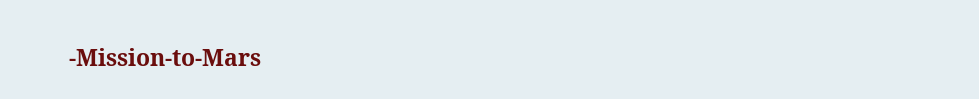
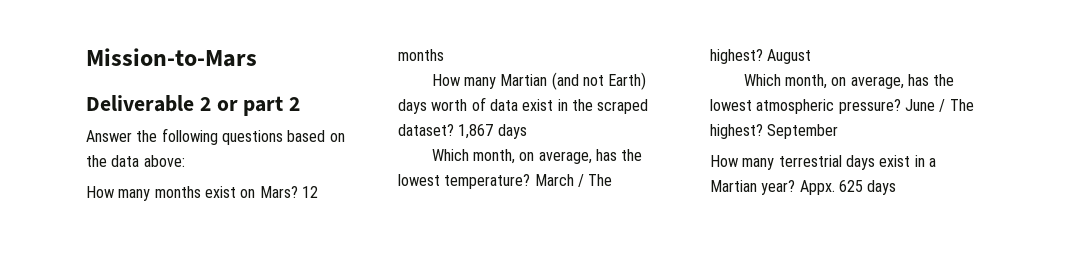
[69,48,261,66] -Mission-to-Mars -> [86,48,257,67] [86,95,301,116] [86,128,345,145] [86,155,185,167] [86,186,318,201] [398,49,444,61] [431,72,647,90] [398,97,649,114] [398,124,527,139] [431,149,643,164] [398,174,613,189] [710,49,812,64] [743,74,955,89] [710,99,974,114] [710,124,839,139] [710,155,936,170] [710,180,897,195] Mission-to-Mars // Deliverable 2 or part 2 // Answer the following questions based on the data above: // How many months exist on Mars? 12 months // How many Martian (and not Earth) days worth of data exist in the scraped dataset? 1,867 days // Which month, on average, has the lowest temperature? March / The highest? August // Which month, on average, has the lowest atmospheric pressure? June / The highest? September // How many terrestrial days exist in a Martian year? Appx. 625 days

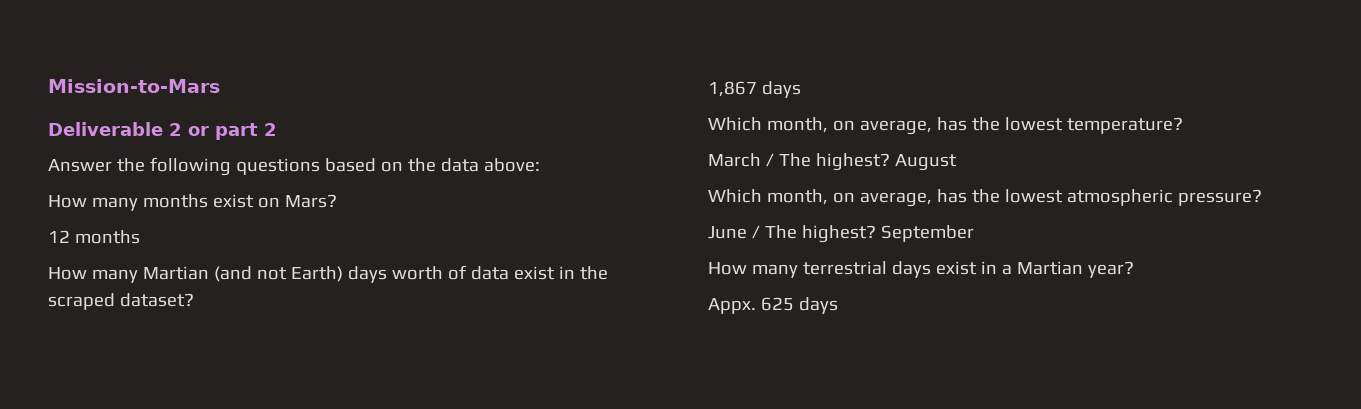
(298, 192) none -> (337, 201) //
(454, 130) none -> (194, 300) //
(531, 181) none -> (1183, 125) //
(901, 106) none -> (1262, 197) //
(796, 187) none -> (1134, 269) //

